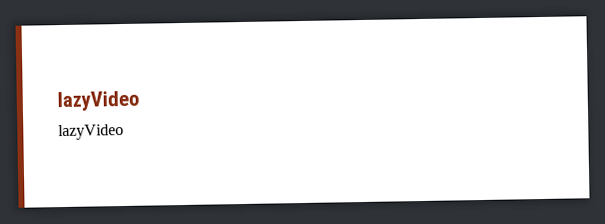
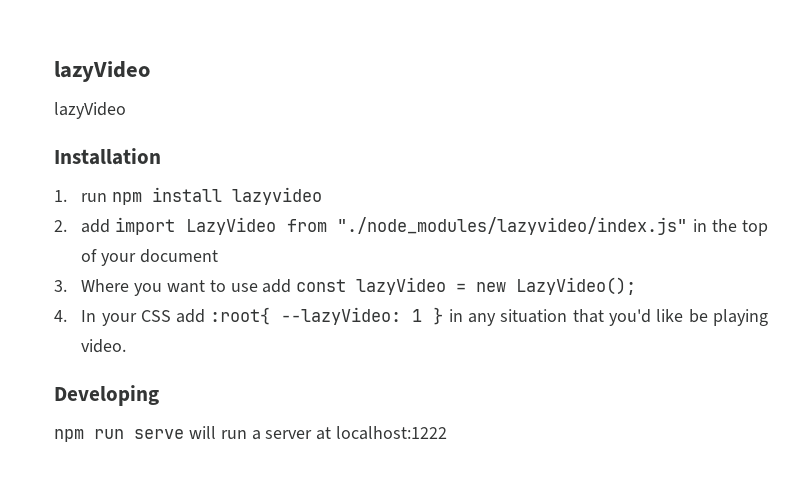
(124, 132) none -> [54,148,161,165] [54,187,323,205] [54,217,768,236] [81,249,218,266] [54,277,637,296] [54,307,769,326] [81,339,127,353] [54,385,159,406] [54,426,448,442] // Installation // 1. run npm install lazyvideo // 2. add import LazyVideo from "./node_modules/lazyvideo/index.js" in the top of your document // 3. Where you want to use add const lazyVideo = new LazyVideo(); // 4. In your CSS add :root{ --lazyVideo: 1 } in any situation that you'd like be playing video. // Developing // npm run serve will run a server at localhost:1222

